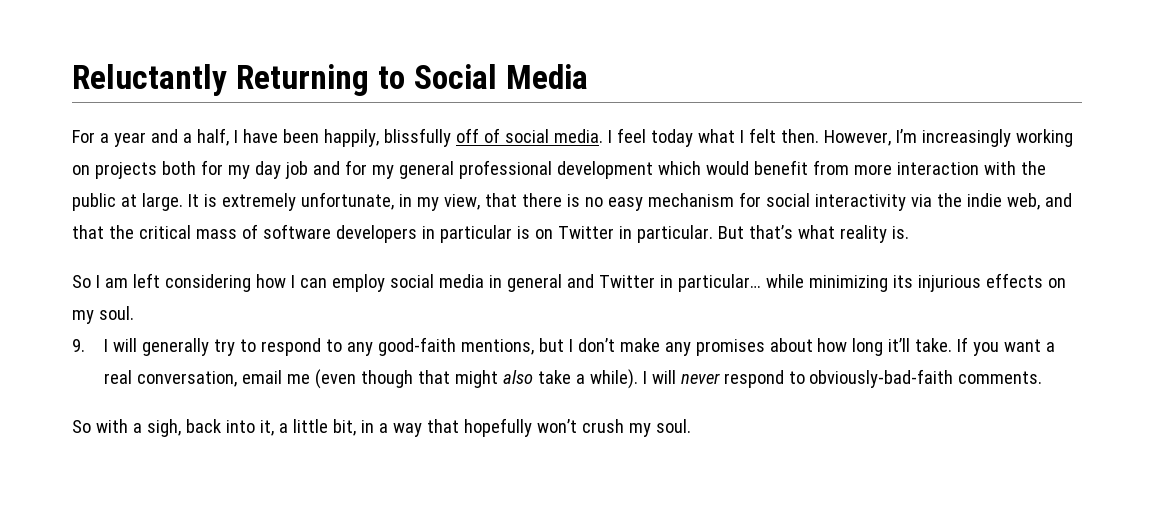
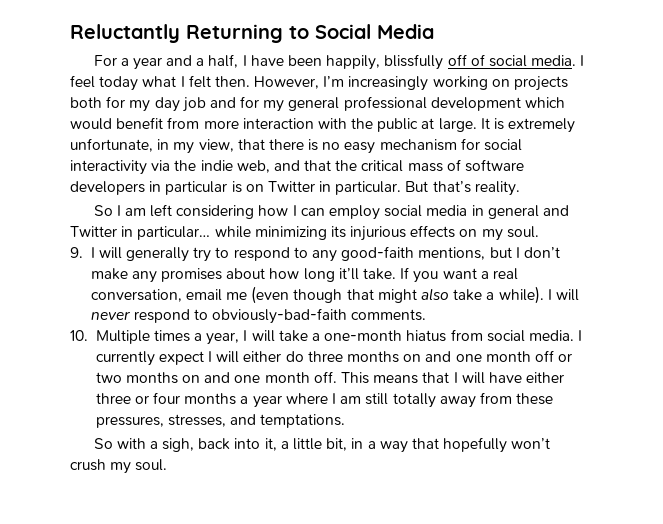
[797,225,909,243] what reality is. -> [474,181,520,196] reality.
(1043, 377) none -> [70,329,583,345] [95,350,573,366] [95,371,565,384] [95,392,554,408] [95,414,346,428] // 10. Multiple times a year, I will take a one-month hiatus from social media. I currently expect I will either do three months on and one month off or two months on and one month off. This means that I will have either three or four months a year where I am still totally away from these pressures, stresses, and temptations.

